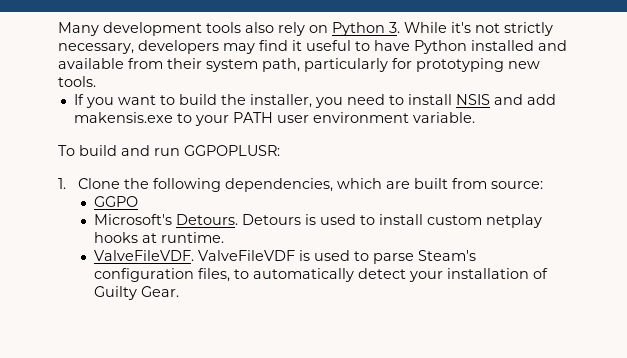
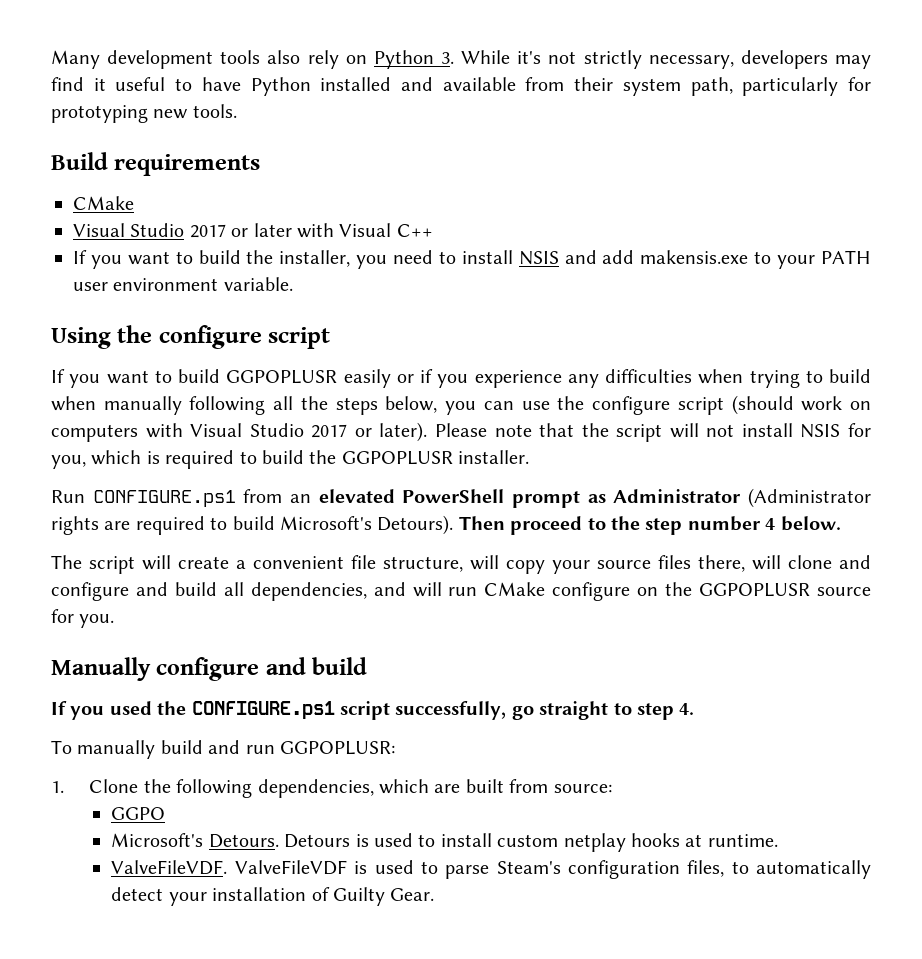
(96, 81) none -> [51,152,261,176] [73,196,134,210] [73,223,433,238] // Build requirements // CMake // Visual Studio 2017 or later with Visual C++
(475, 117) none -> [51,325,331,349] [51,369,871,388] [51,395,872,415] [51,422,871,442] [51,450,530,469] [51,488,871,508] [51,515,841,535] [51,555,871,574] [51,582,871,601] [51,609,115,628] [51,657,368,681] [51,701,695,720] // Using the configure script // If you want to build GGPOPLUSR easily or if you experience any difficulties when trying to build when manually following all the steps below, you can use the configure script (should work on computers with Visual Studio 2017 or later). Please note that the script will not install NSIS for you, which is required to build the GGPOPLUSR installer. // Run CONFIGURE.ps1 from an elevated PowerShell prompt as Administrator (Administrator rights are required to build Microsoft's Detours). Then proceed to the step number 4 below. // The script will create a convenient file structure, will copy your source files there, will clone and configure and build all dependencies, and will run CMake configure on the GGPOPLUSR source for you. // Manually configure and build // If you used the CONFIGURE.ps1 script successfully, go straight to step 4.
(75, 150) none -> [77,740,156,759] manually

